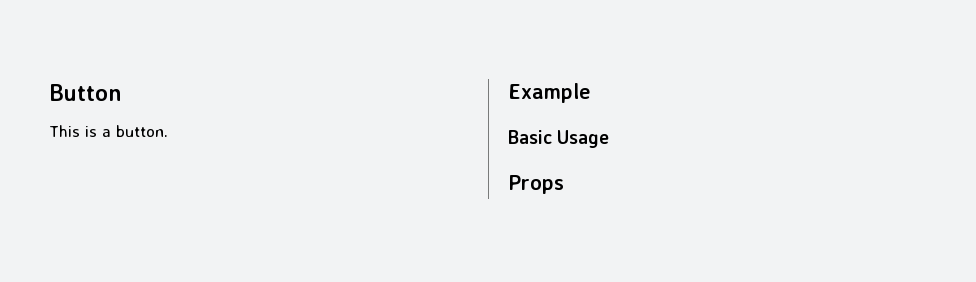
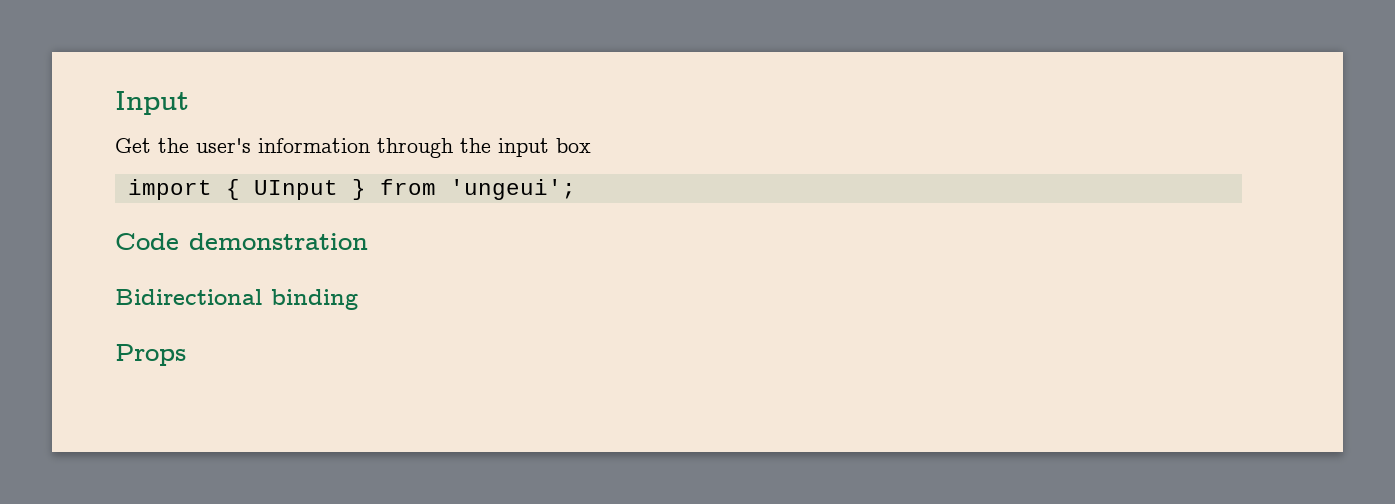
[49,84,122,101] [49,125,168,137] [508,83,591,103] [508,130,610,148] Button // This is a button. // Example // Basic Usage -> [115,91,189,115] [115,138,591,158] [127,179,576,200] [115,233,368,250] [115,289,358,310] Input // Get the user's information through the input box // import { UInput } from 'ungeui'; // Code demonstration // Bidirectional binding

